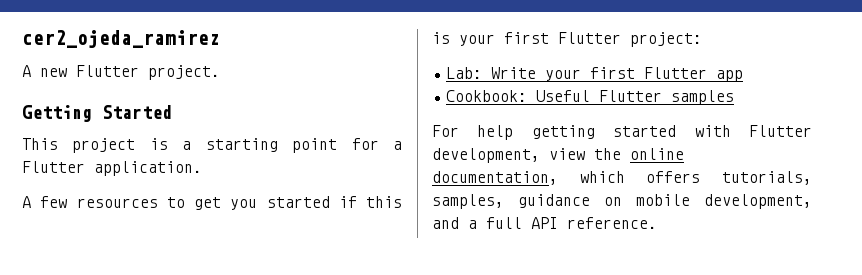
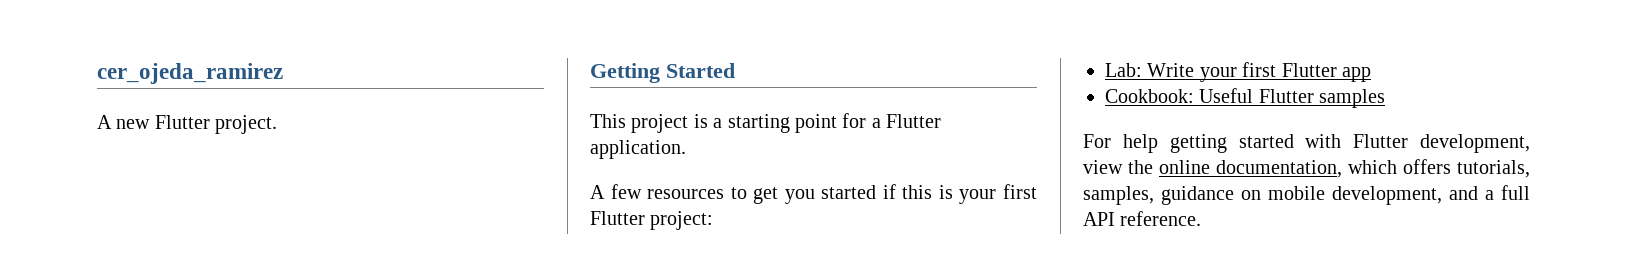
[22,30,220,48] cer2_ojeda_ramirez -> [97,63,283,84] cer_ojeda_ramirez

